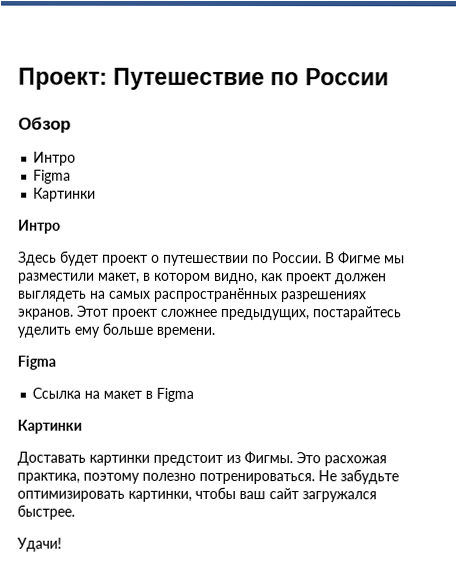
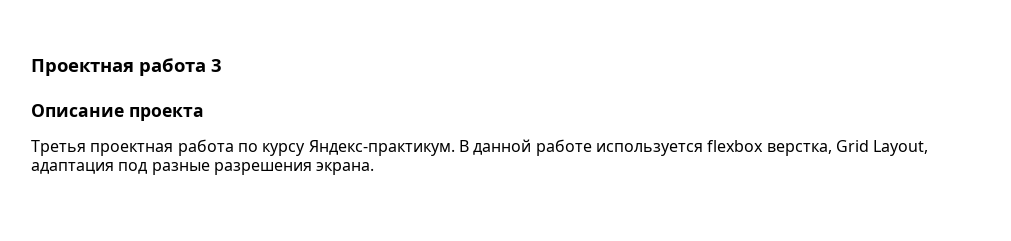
[18,67,389,91] [18,116,71,133] [33,151,77,166] [33,169,72,184] [33,187,97,202] [18,219,61,234] [18,250,405,267] [18,272,387,285] [17,287,366,303] [17,305,401,321] [17,322,215,338] [17,355,56,370] [32,387,195,402] [17,419,82,434] [17,451,387,467] [17,469,399,485] [17,486,377,503] [17,504,75,520] [17,537,62,552] Проект: Путешествие по России // Обзор // Интро // Figma // Картинки // Интро // Здесь будет проект о путешествии по России. В Фигме мы разместили макет, в котором видно, как проект должен выглядеть на самых распространённых разрешениях экранов. Этот проект сложнее предыдущих, постарайтесь уделить ему больше времени. // Figma // Ссылка на макет в Figma // Картинки // Доставать картинки предстоит из Фигмы. Это расхожая практика, поэтому полезно потренироваться. Не забудьте оптимизировать картинки, чтобы ваш сайт загружался быстрее. // Удачи! -> [31,58,222,76] [31,104,204,121] [31,139,929,156] [31,162,375,175] Проектная работа 3 // Описание проекта // Третья проектная работа по курсу Яндекс-практикум. В данной работе используется flexbox верстка, Grid Layout, адаптация под разные разрешения экрана.

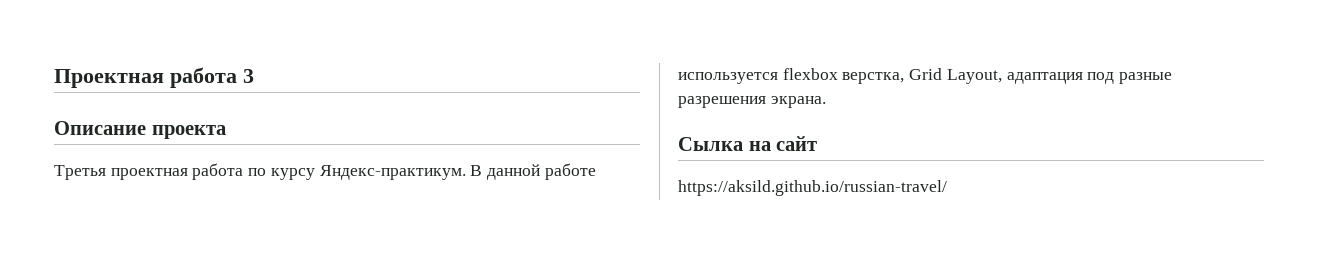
(375, 168) none -> [678,136,818,151] [678,180,947,196] // Сылка на сайт // https://aksild.github.io/russian-travel/

